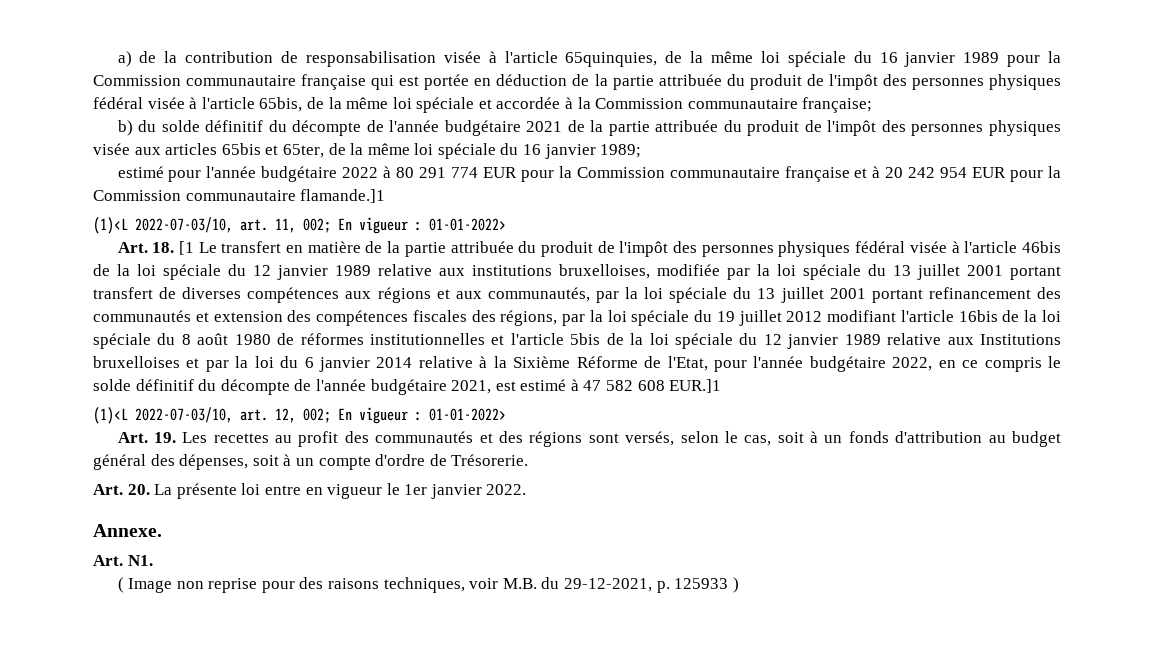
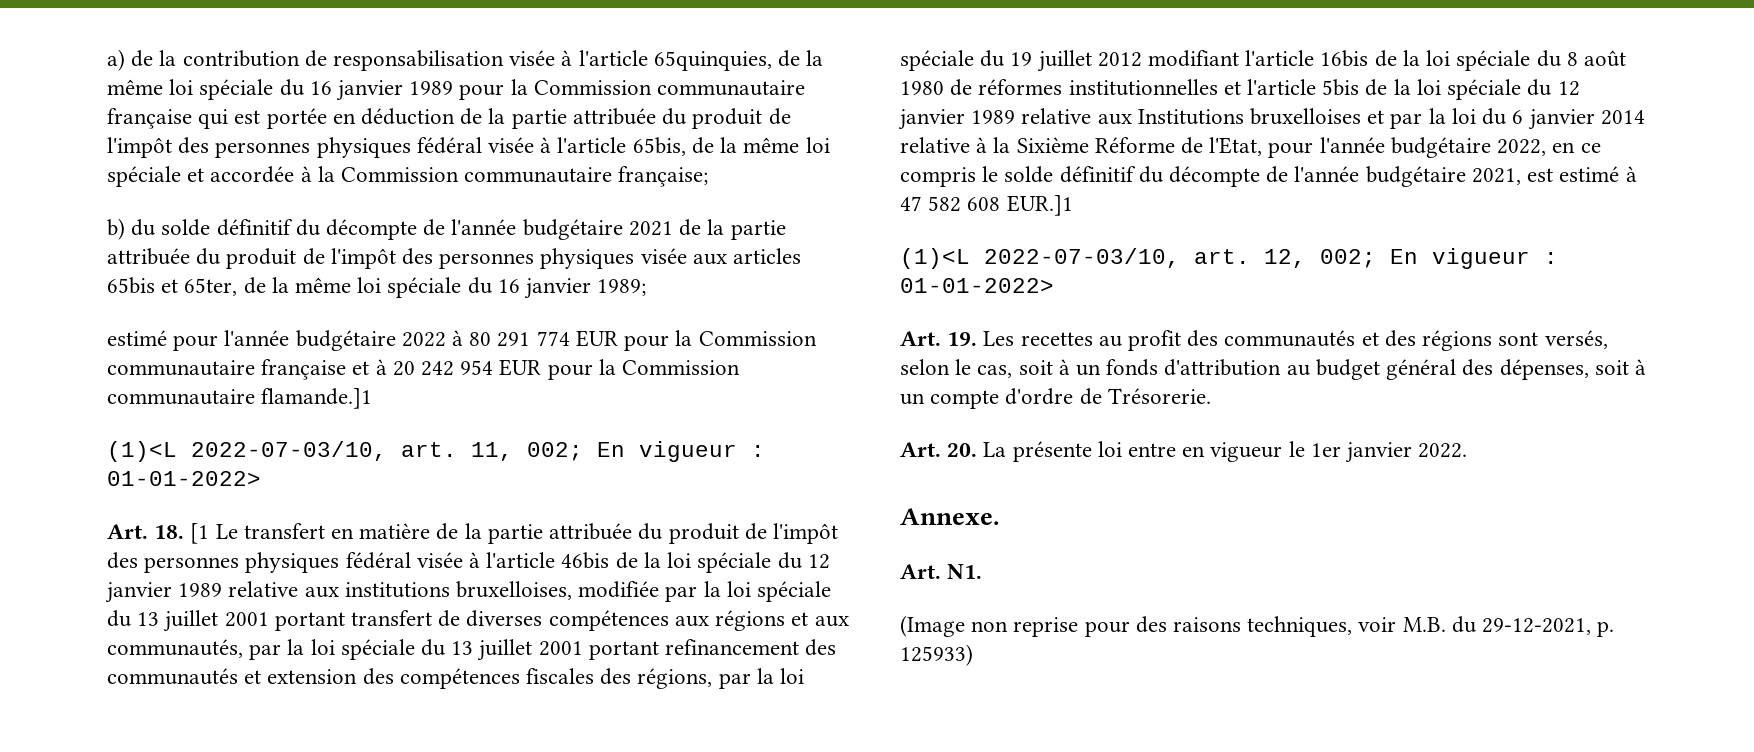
[117,577,173,593] ( Image -> [900,615,965,637] (Image
[674,577,739,593] 125933 ) -> [900,644,973,666] 125933)

